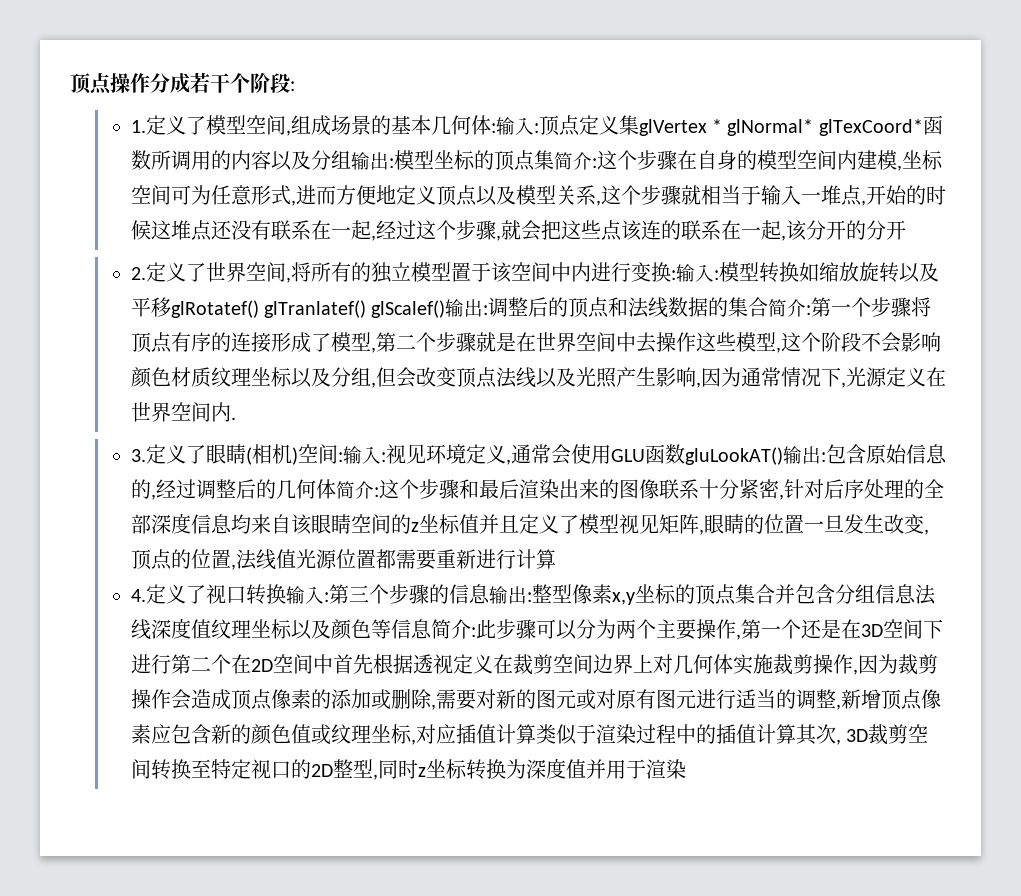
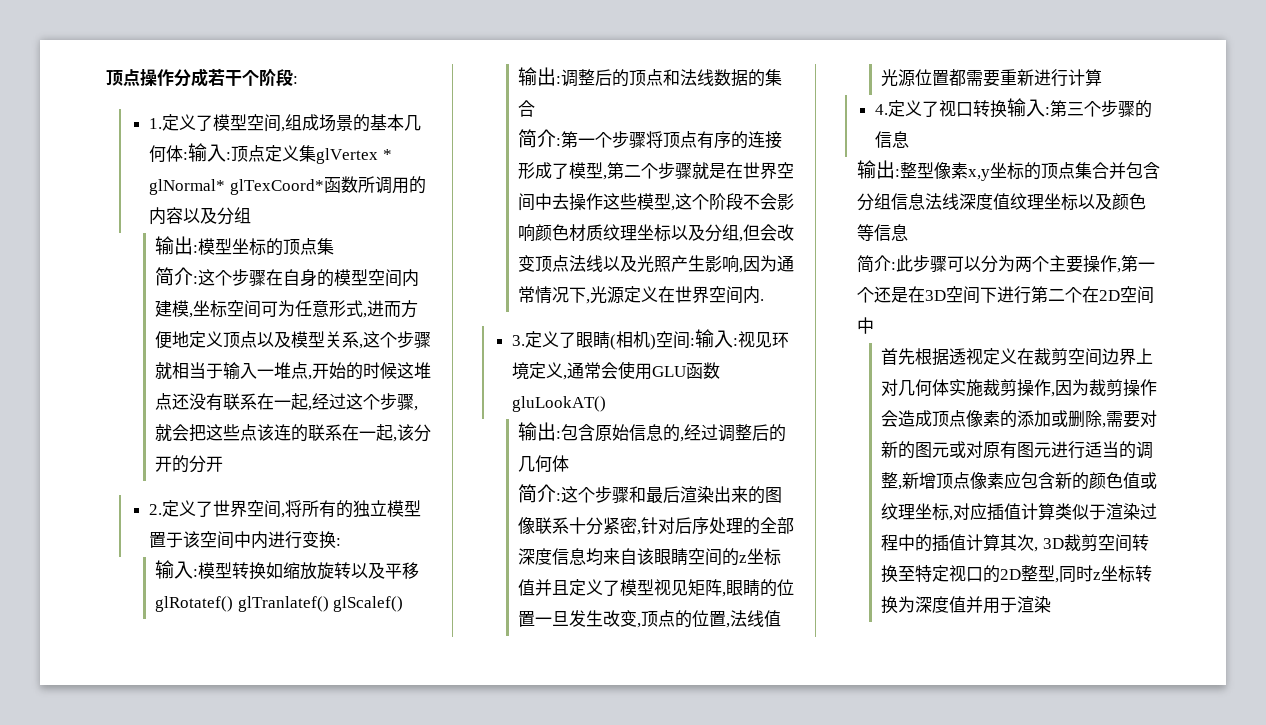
(351, 159) none -> (252, 215) //
(554, 160) none -> (335, 246) //
(676, 275) none -> (342, 542) //
(446, 309) none -> (404, 604) //
(769, 307) none -> (536, 108) //
(783, 456) none -> (607, 404) //
(336, 489) none -> (570, 463) //
(490, 594) none -> (910, 139) //
(432, 629) none -> (908, 232) //
(333, 664) none -> (874, 325) //

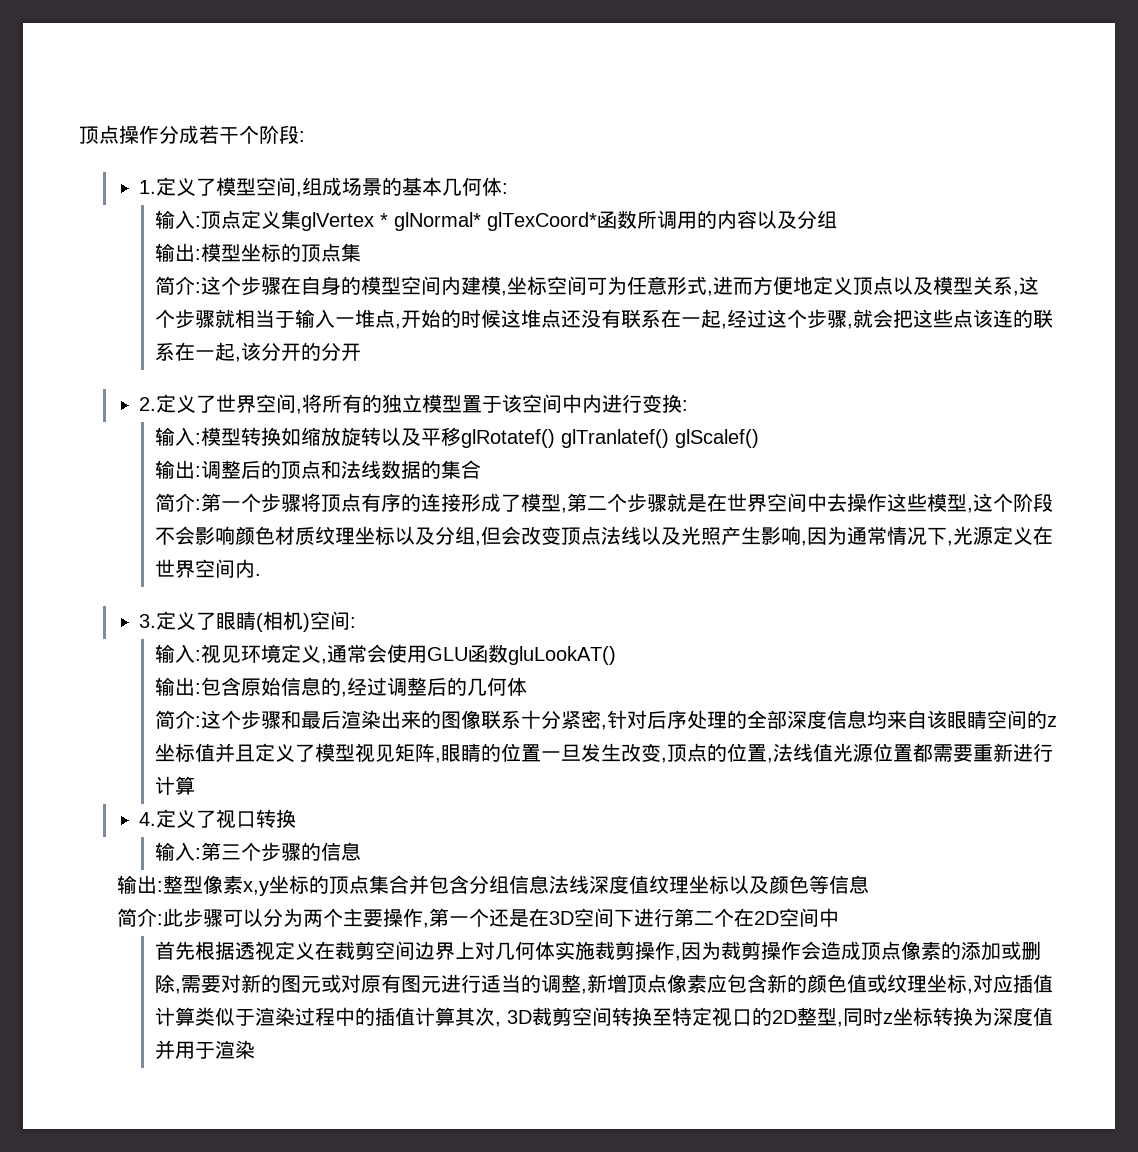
(189, 156) none -> (509, 188) //
(696, 342) none -> (357, 622) //
(1008, 109) none -> (297, 818) //

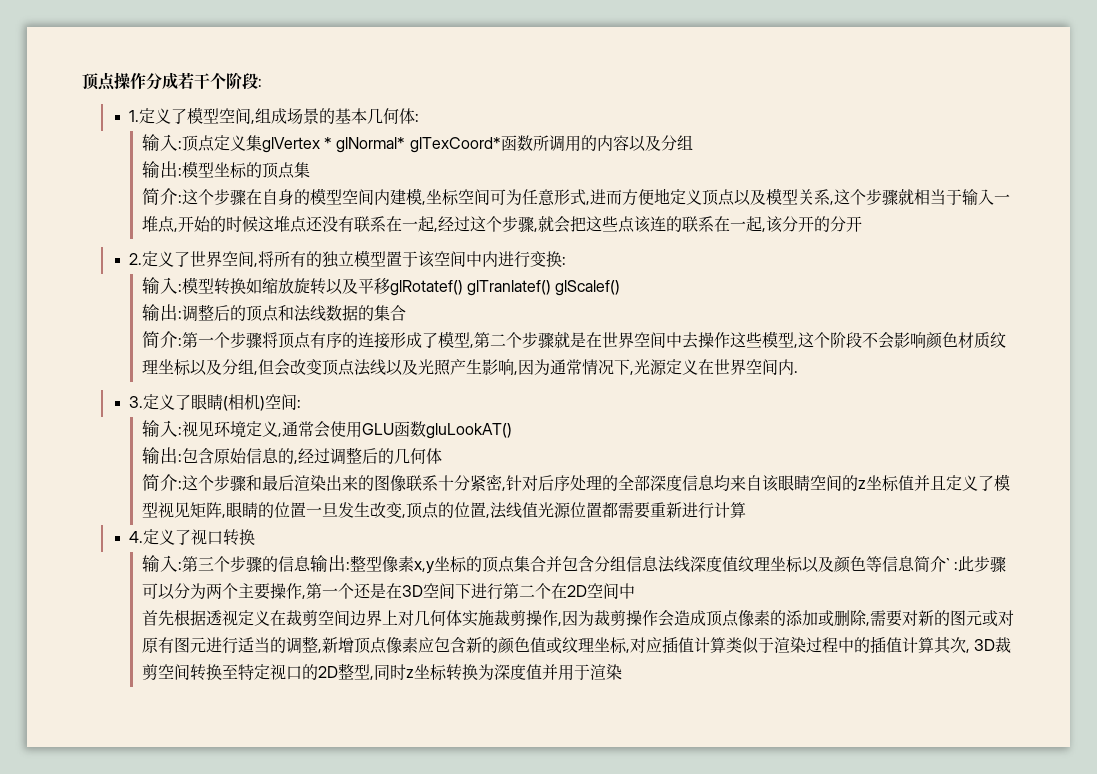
(362, 851) // -> (311, 563) none
[117,908,158,927] // 简介 -> [913,556,950,572] 简介`

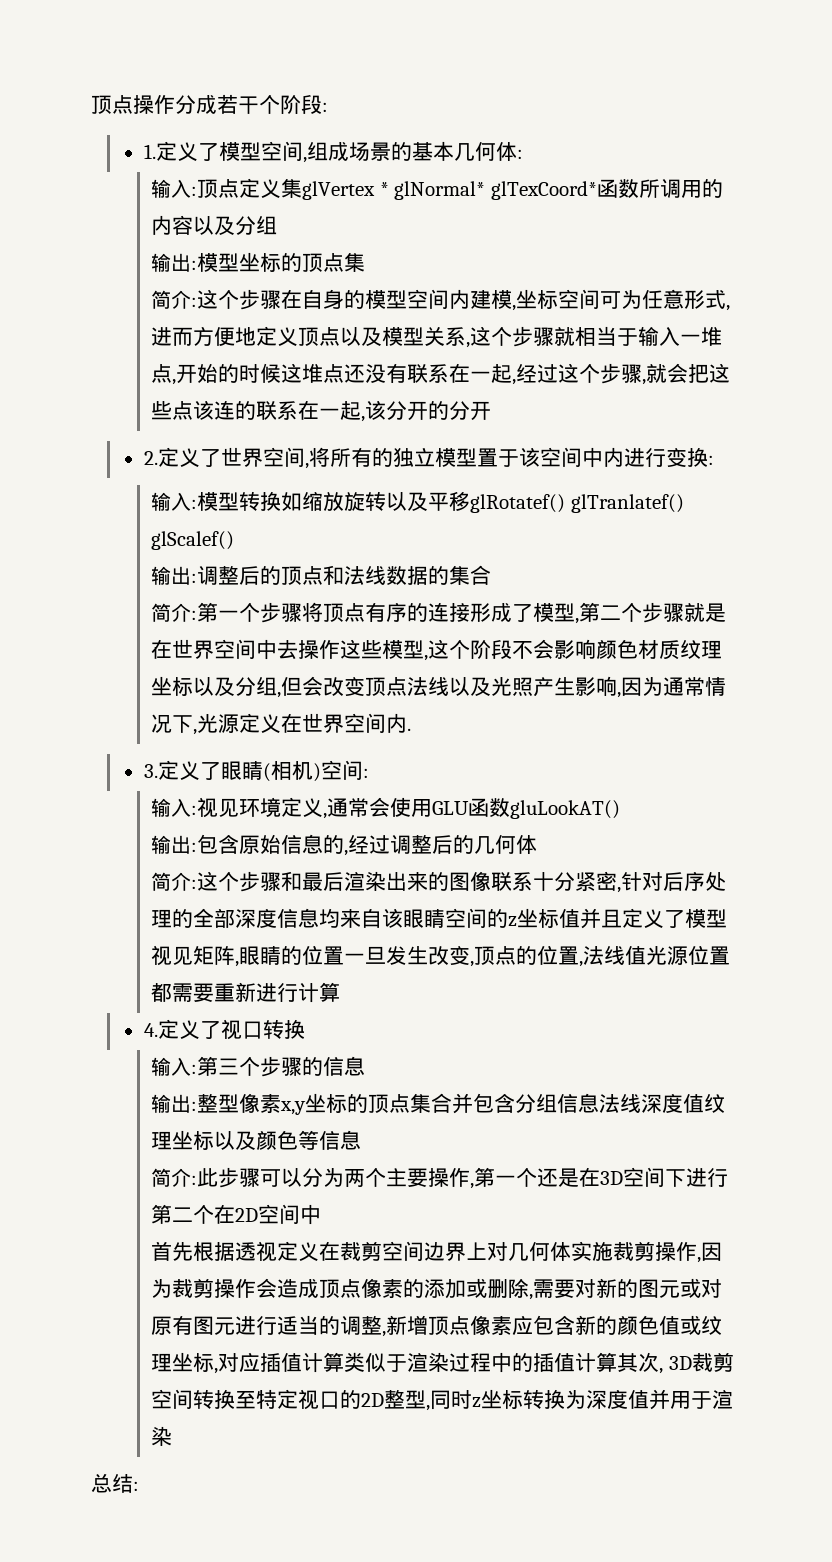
(311, 563) none -> (366, 1066) //
[913,556,950,572] 简介` -> [151,1168,192,1187] // 简介
(622, 672) none -> [91,1473,139,1493] // 总结:

